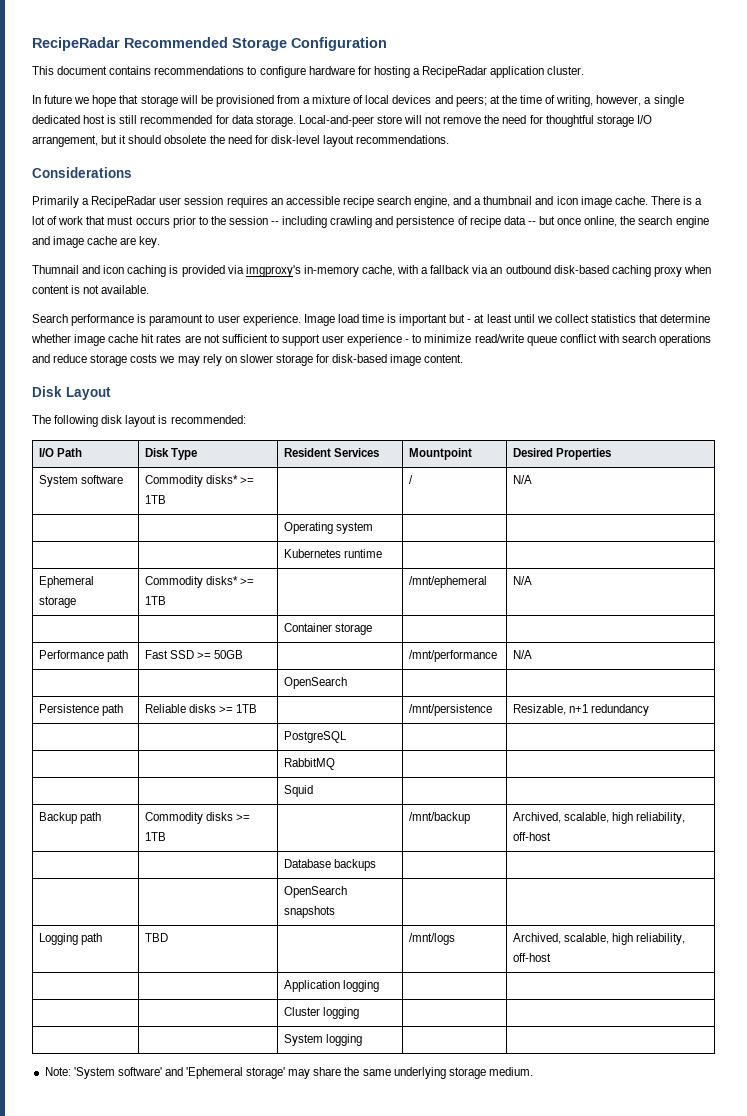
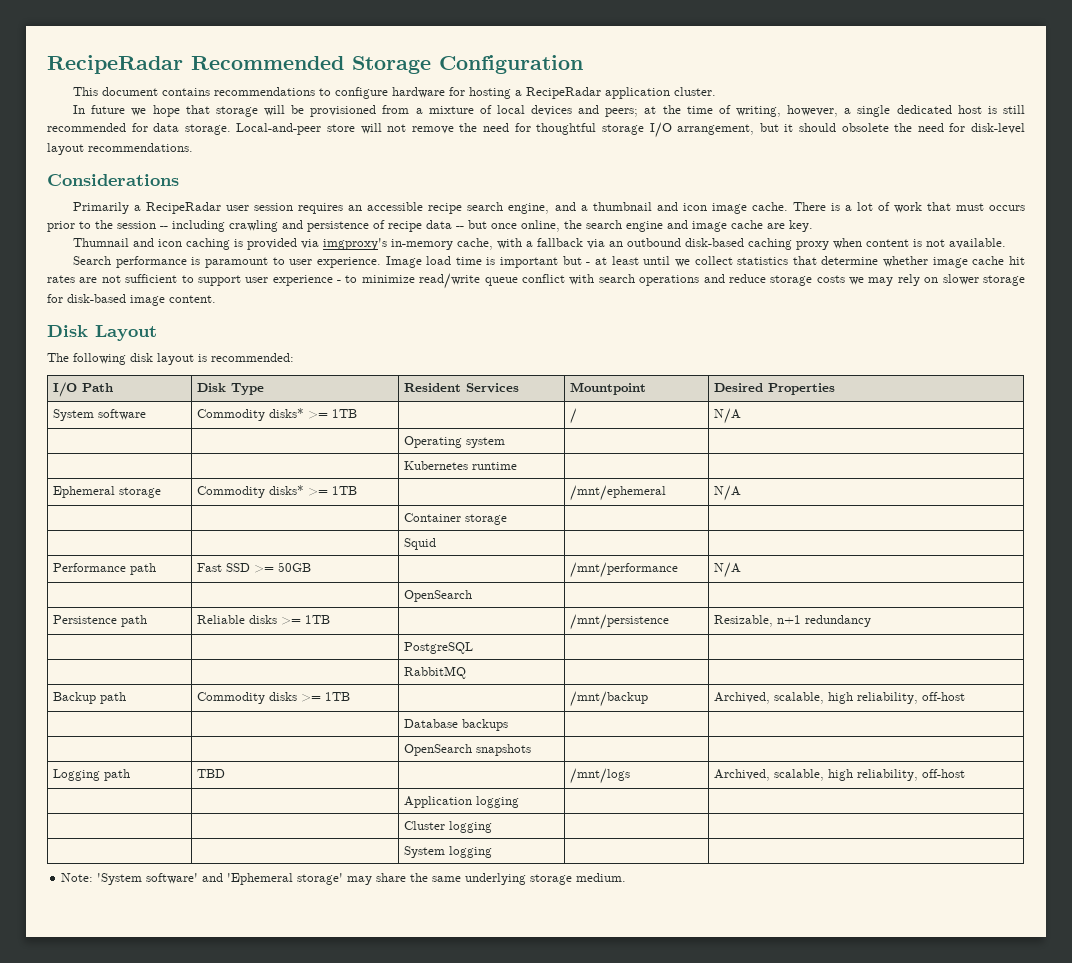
(373, 629) none -> [404,538,437,550] // | | Squid | |
[284,785,314,797] // | | Squid | | -> (467, 672) none

